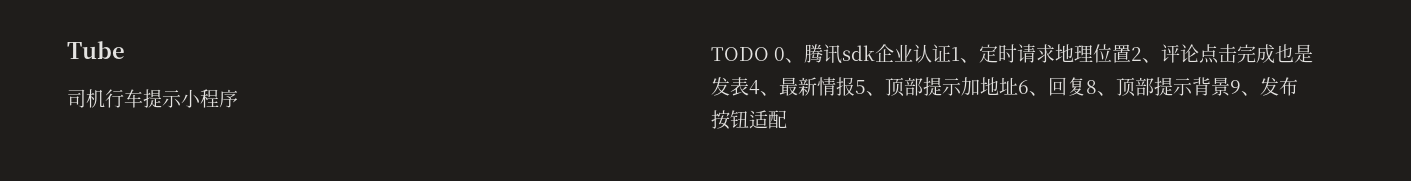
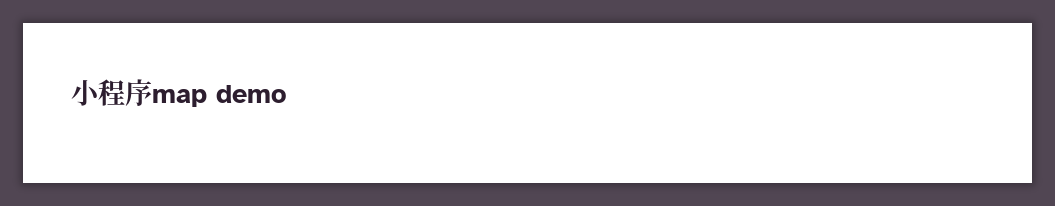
[67,41,125,59] [67,89,238,108] [711,44,1314,64] [711,77,1298,97] [711,110,787,130] Tube // 司机行车提示小程序 // TODO 0、腾讯sdk企业认证1、定时请求地理位置2、评论点击完成也是发表4、最新情报5、顶部提示加地址6、回复8、顶部提示背景9、发布按钮适配 -> [71,79,286,107] 小程序map demo

